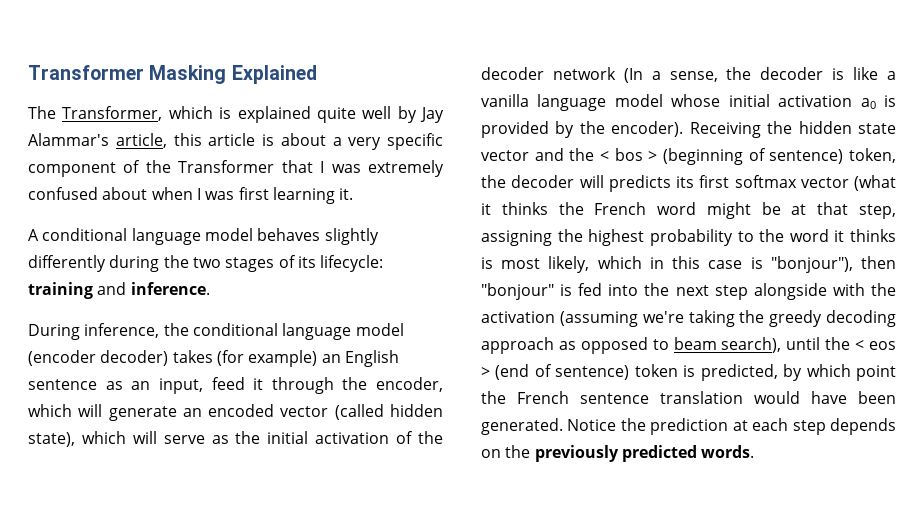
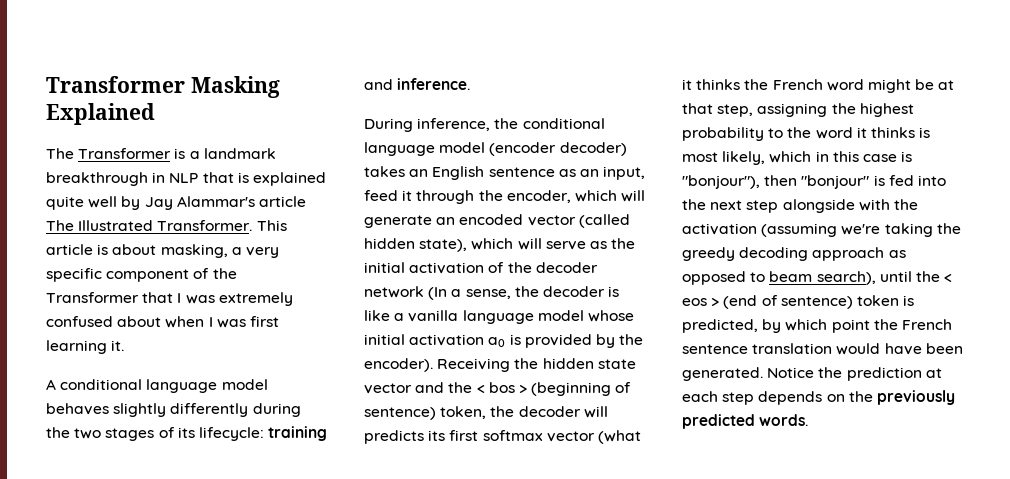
[62,106,213,121] Transformer, which -> [78,148,276,159] [46,172,234,186] Transformer is a landmark breakthrough in NLP that
[115,133,202,148] article, this -> [258,196,306,207] [46,220,287,231] article The Illustrated Transformer. This
(326, 139) none -> [160,244,228,258] masking,
[216,350,318,367] (for example) -> (405, 171) none

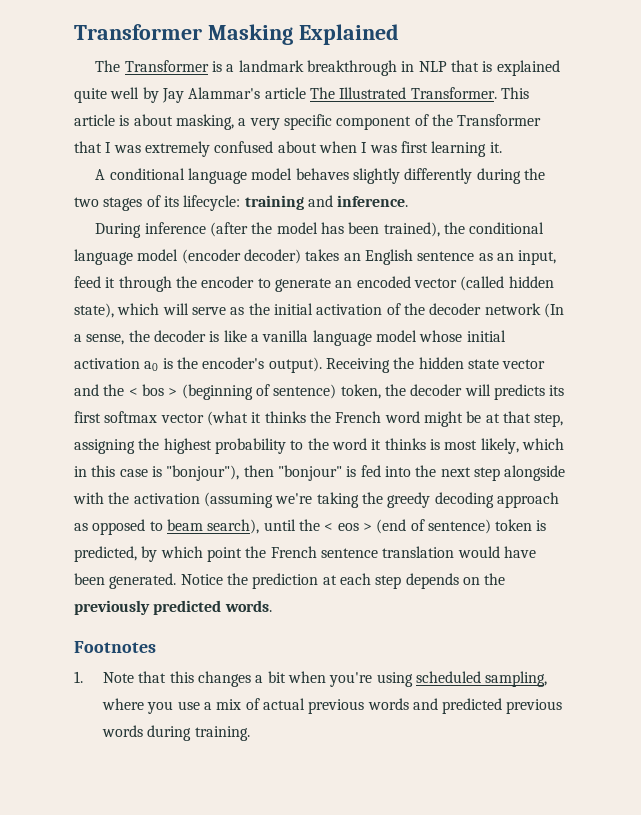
[417,118,491,131] inference, -> [144,222,440,237] inference (after the model has been trained),
[506,190,646,203] encoder, which will -> [201,276,271,288] encoder to
[524,334,644,348] [364,358,433,372] provided by the encoder). -> [176,357,322,373] the encoder's output).
(809, 420) none -> [74,641,156,653] [74,671,548,687] [101,698,563,714] [101,725,250,741] // Footnotes // 1. Note that this changes a bit when you're using scheduled sampling, where you use a mix of actual previous words and predicted previous words during training.

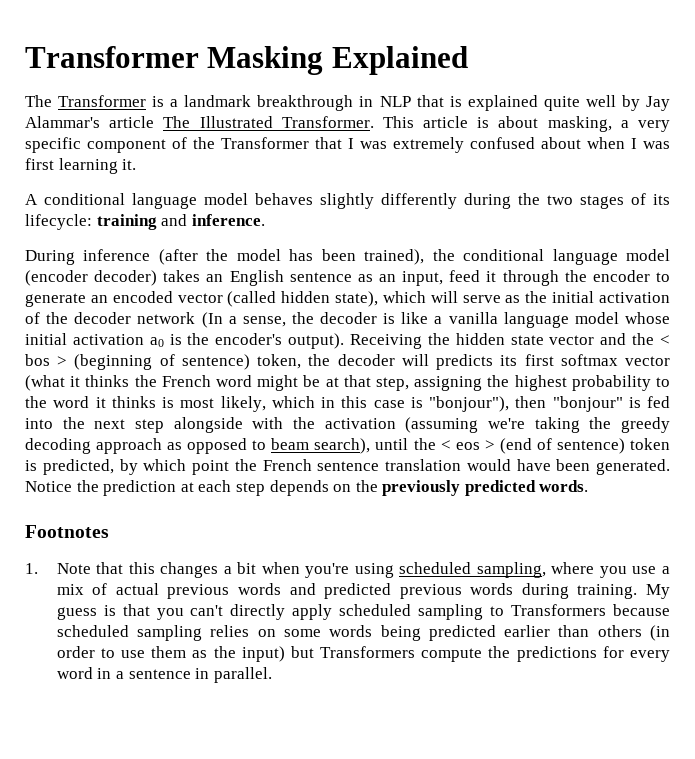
(250, 733) none -> [645,584,670,599] [56,604,670,620] [56,625,670,641] [56,646,670,662] [56,667,272,683] My guess is that you can't directly apply scheduled sampling to Transformers because scheduled sampling relies on some words being predicted earlier than others (in order to use them as the input) but Transformers compute the predictions for every word in a sentence in parallel.

